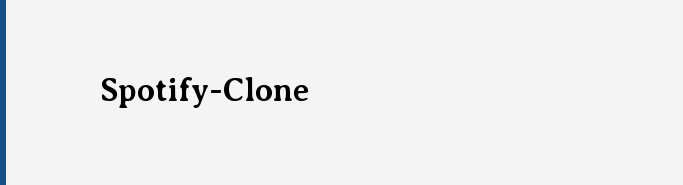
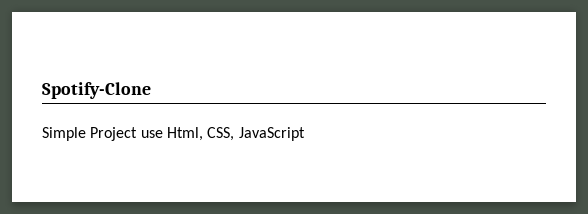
(309, 92) none -> [42,127,305,141] // Simple Project use Html, CSS, JavaScript

